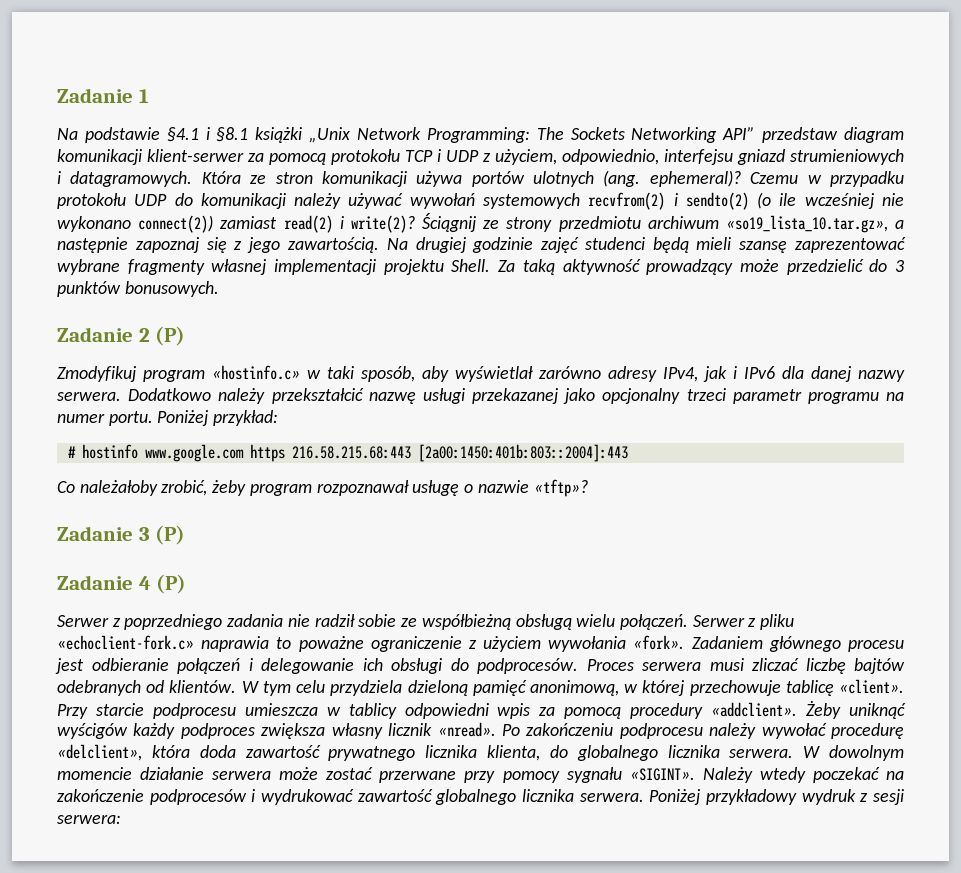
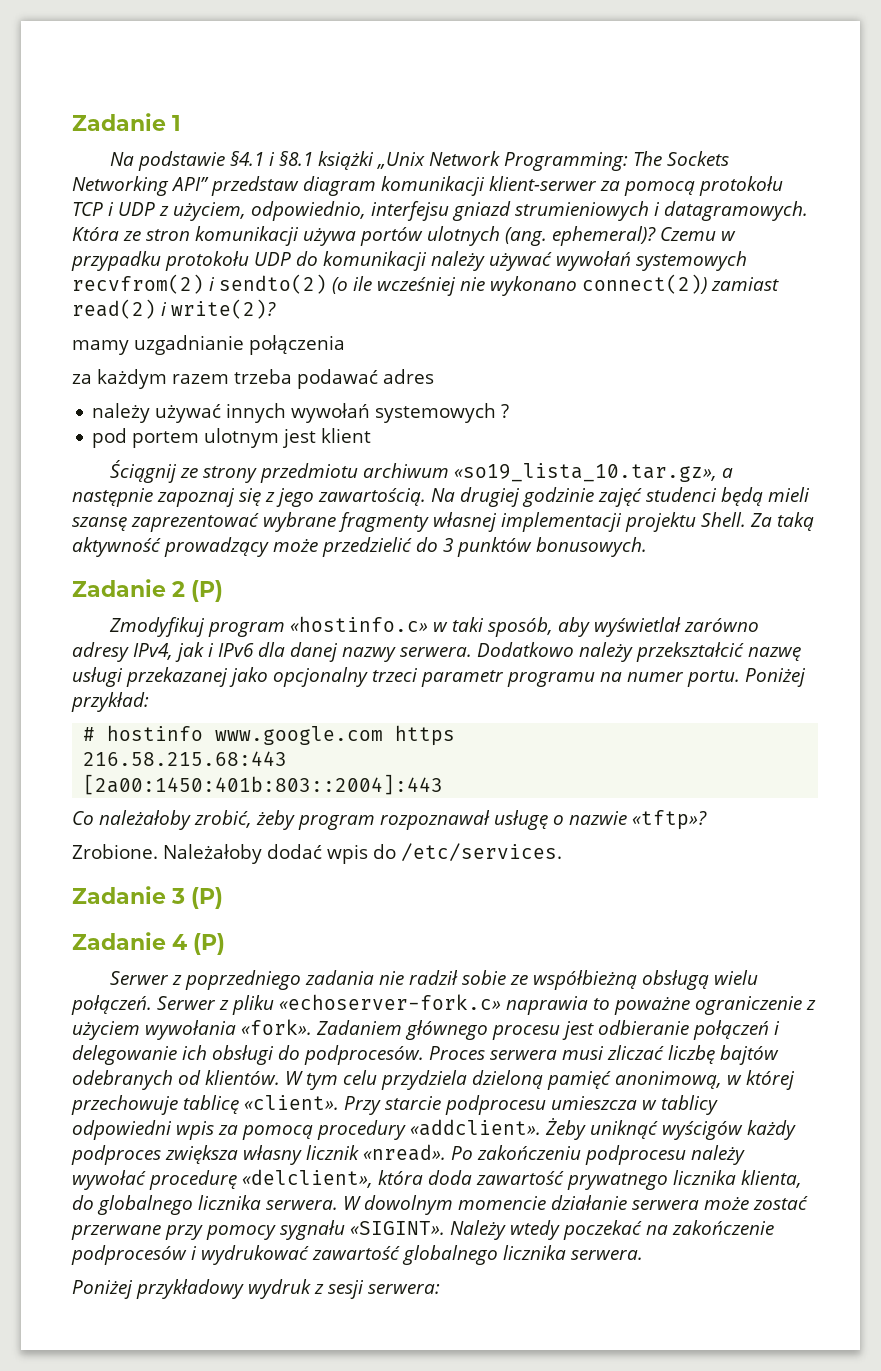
(415, 224) none -> [72,335,345,355] [72,369,434,389] [92,403,510,423] [92,428,372,448] // mamy uzgadnianie połączenia // za każdym razem trzeba podawać adres // należy używać innych wywołań systemowych ? // pod portem ulotnym jest klient //
(285, 453) none -> (456, 735) //
(411, 452) none -> (288, 758) //
(588, 488) none -> [72,843,562,864] // Zrobione. Należałoby dodać wpis do /etc/services.
[57,635,194,650] «echoclient-fork.c» -> [279,994,501,1010] «echoserver-fork.c»
(644, 797) none -> (643, 1255) //

